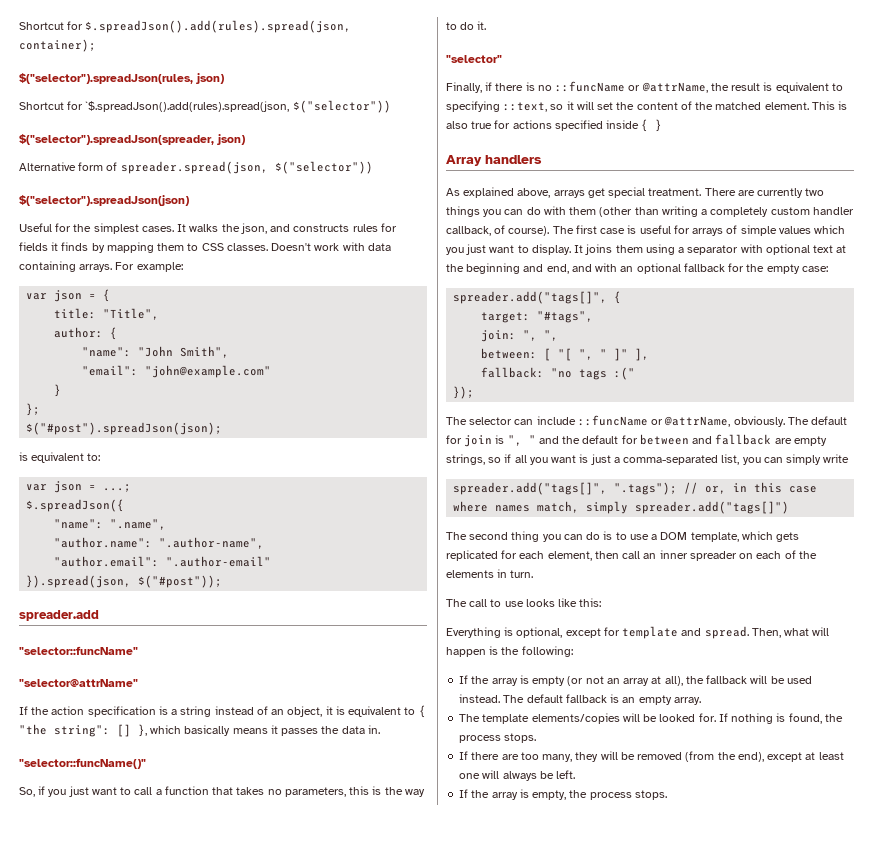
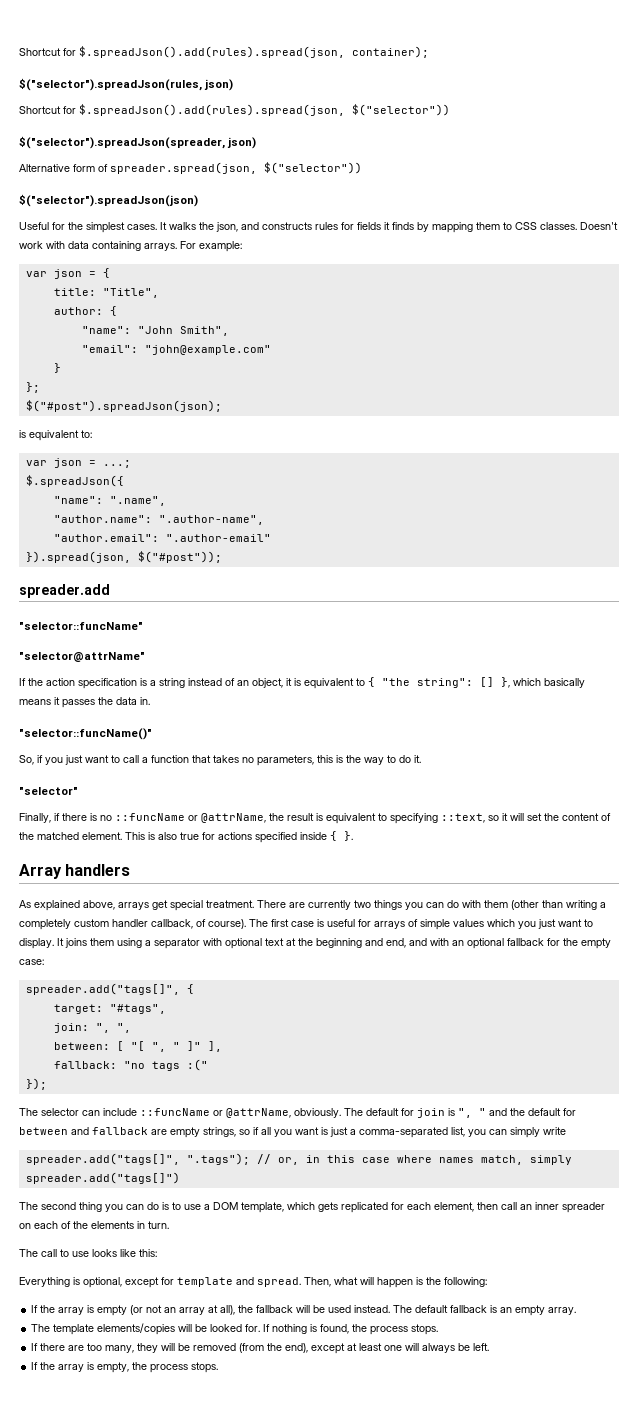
[85,101,290,112] `$.spreadJson().add(rules).spread(json, -> [79,104,345,116] $.spreadJson().add(rules).spread(json,
[655,119,663,132] } -> [344,831,353,841] }.

